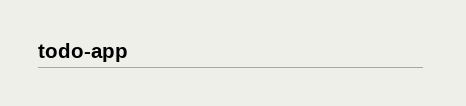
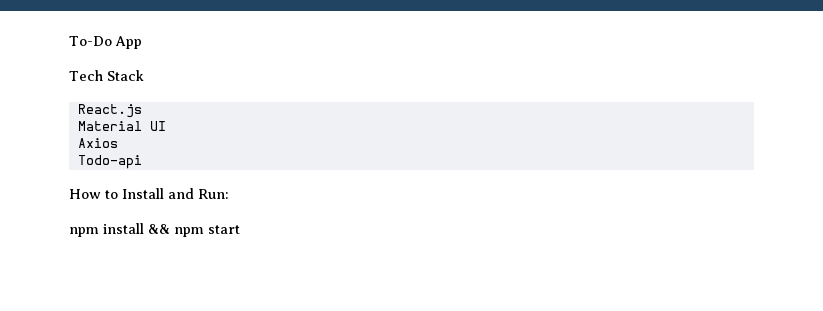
[38,43,128,62] todo-app -> [69,36,142,49] [69,70,144,81] [77,104,142,118] [77,121,166,131] [77,138,118,148] [77,155,142,169] [69,188,229,199] [69,223,240,237] To-Do App // Tech Stack // React.js // Material UI // Axios // Todo-api // How to Install and Run: // npm install && npm start

